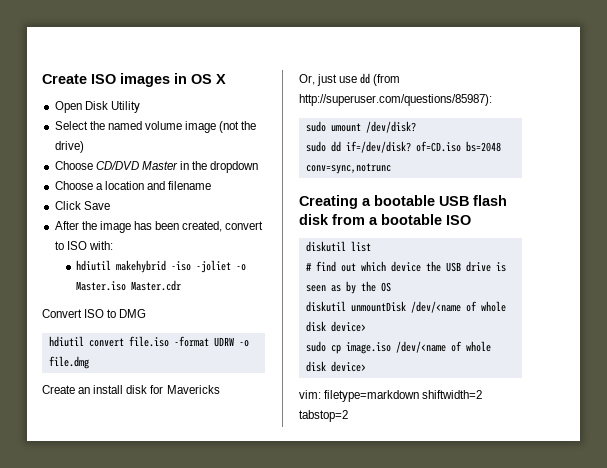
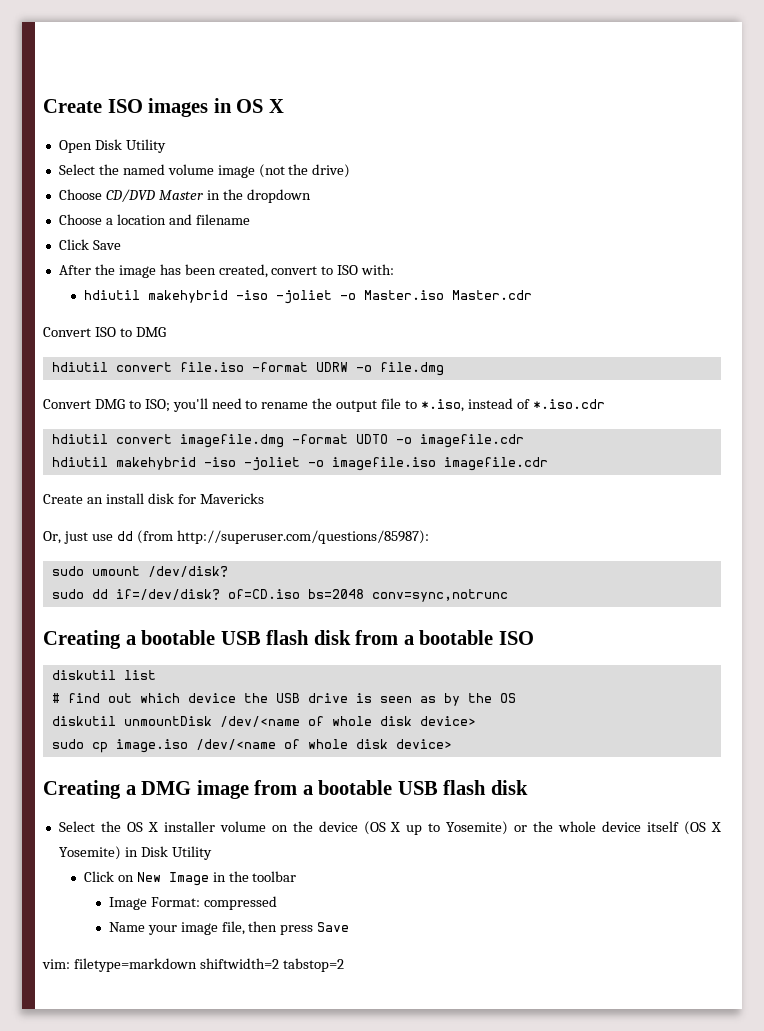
(89, 362) none -> [43,398,605,412] [51,434,524,448] [51,457,548,471] // Convert DMG to ISO; you'll need to rename the output file to *.iso, instead of *.iso.cdr // hdiutil convert imagefile.dmg -format UDTO -o imagefile.cdr // hdiutil makehybrid -iso -joliet -o imagefile.iso imagefile.cdr
(366, 366) none -> [43,780,528,799] [58,821,721,835] [58,846,212,860] [83,871,297,886] [108,896,277,910] [108,921,350,935] // Creating a DMG image from a bootable USB flash disk // Select the OS X installer volume on the device (OS X up to Yosemite) or the whole device itself (OS X Yosemite) in Disk Utility // Click on New Image in the toolbar // Image Format: compressed // Name your image file, then press Save

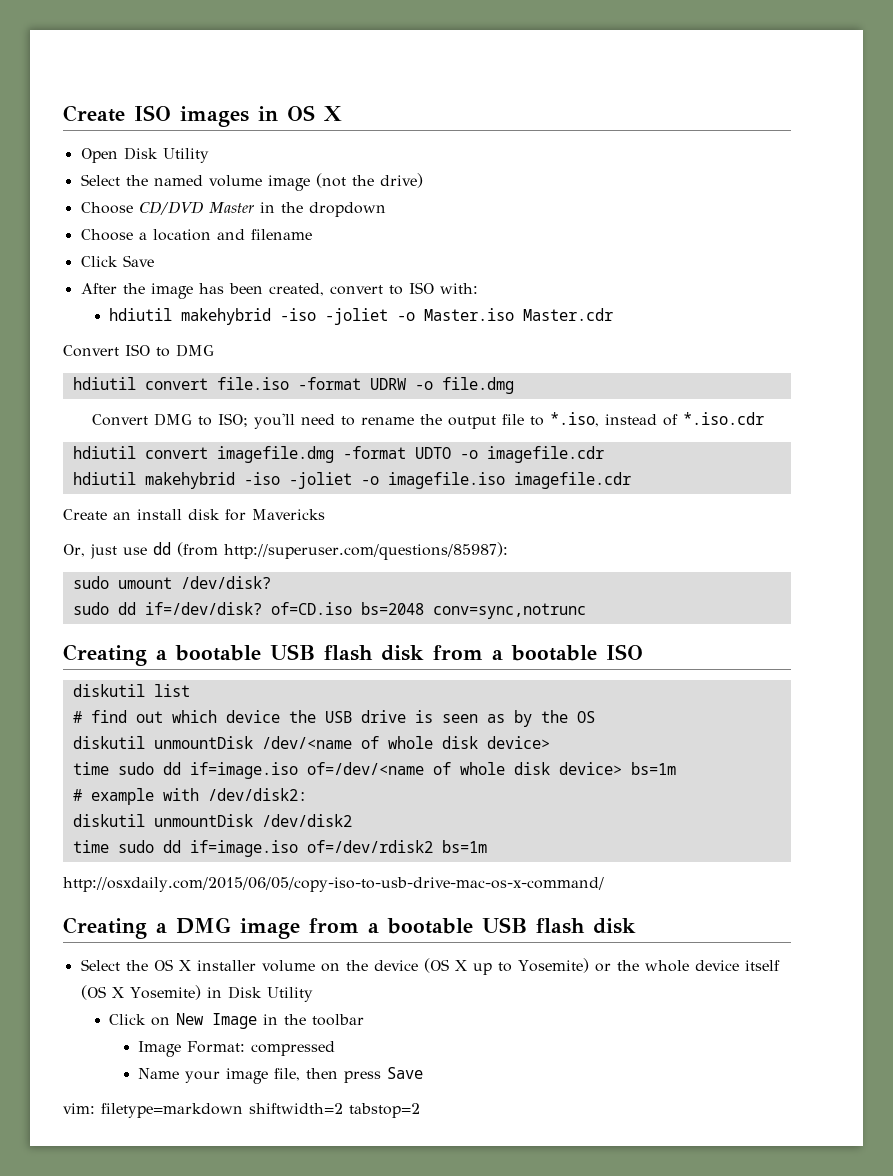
[51,739,452,753] sudo cp image.iso /dev/<name of whole disk device> -> [72,762,676,779] [72,788,307,805] [72,814,352,827] [72,840,487,857] [63,877,604,892] time sudo dd if=image.iso of=/dev/<name of whole disk device> bs=1m // # example with /dev/disk2: // diskutil unmountDisk /dev/disk2 // time sudo dd if=image.iso of=/dev/rdisk2 bs=1m // http://osxdaily.com/2015/06/05/copy-iso-to-usb-drive-mac-os-x-command/

